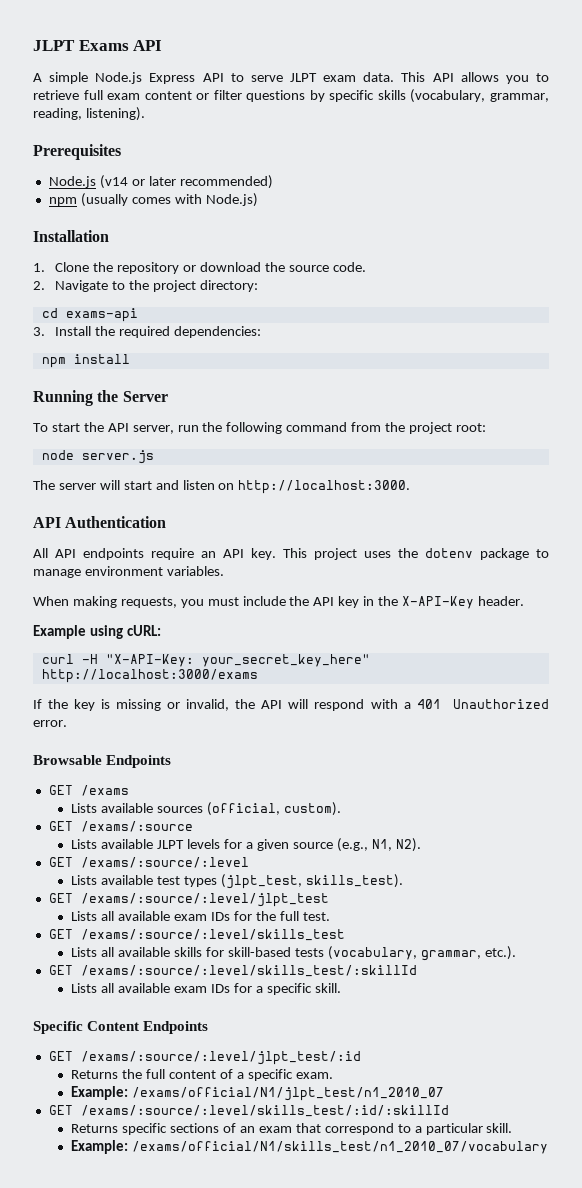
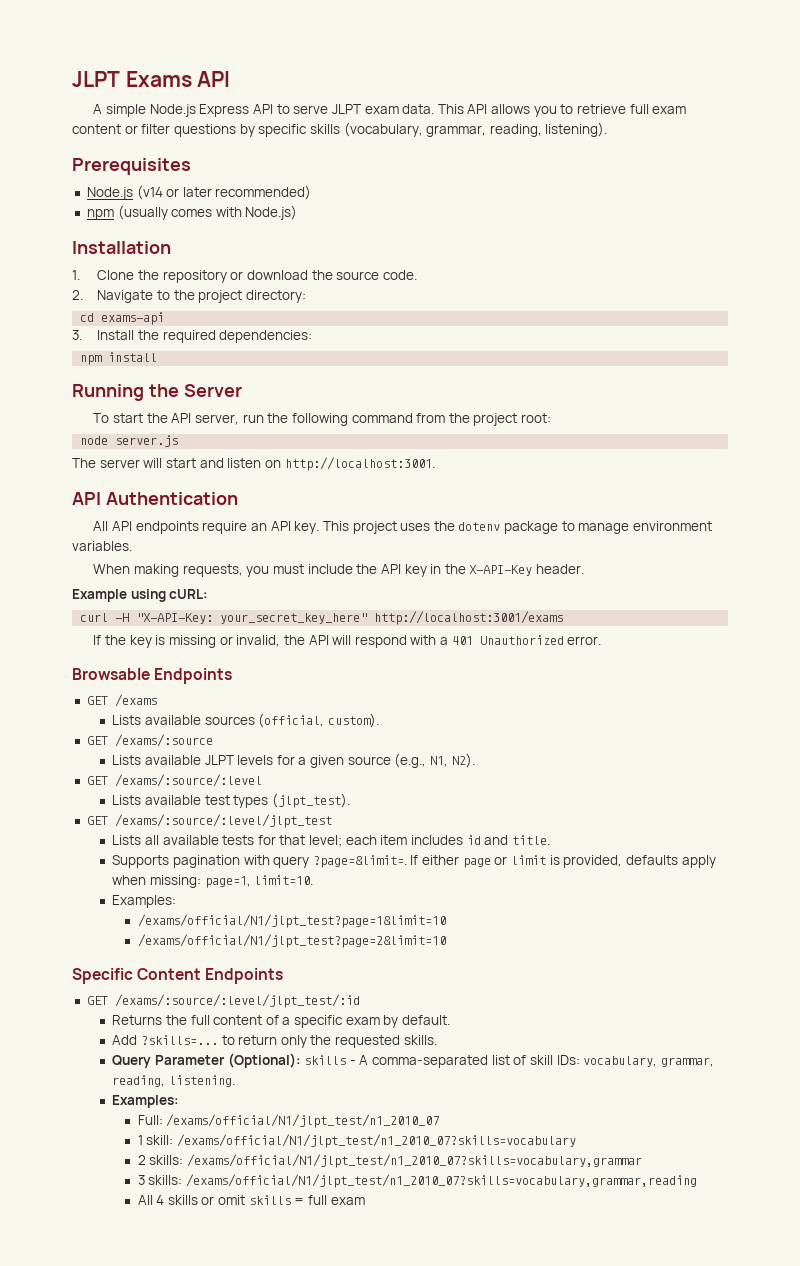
[238,480,411,494] http://localhost:3000. -> [284,457,435,471] http://localhost:3001.
[41,669,258,683] http://localhost:3000/exams -> [374,611,564,625] http://localhost:3001/exams
[221,874,403,889] (jlpt_test, skills_test). -> [271,793,350,808] (jlpt_test).
[174,911,330,921] [48,929,345,941] [71,946,516,961] [48,965,417,977] [71,983,341,995] exam IDs for the full test. // GET /exams/:source/:level/skills_test // Lists all available skills for skill-based tests (vocabulary, grammar, etc.). // GET /exams/:source/:level/skills_test/:skillId // Lists all available exam IDs for a specific skill. -> [222,835,550,847] [112,855,716,868] [112,875,314,888] [112,895,177,908] [137,914,446,928] [137,934,446,948] tests for that level; each item includes id and title. // Supports pagination with query ?page=&limit=. If either page or limit is provided, defaults apply when missing: page=1, limit=10. // Examples: // /exams/official/N1/jlpt_test?page=1&limit=10 // /exams/official/N1/jlpt_test?page=2&limit=10
[295,1072,333,1079] [71,1086,445,1101] [48,1105,449,1117] [71,1123,513,1135] [71,1140,549,1154] exam. // Example: /exams/official/N1/jlpt_test/n1_2010_07 // GET /exams/:source/:level/skills_test/:id/:skillId // Returns specific sections of an exam that correspond to a particular skill. // Example: /exams/official/N1/skills_test/n1_2010_07/vocabulary -> [345,1015,451,1028] [112,1035,437,1048] [112,1053,714,1068] [112,1075,235,1087] [112,1095,180,1108] [137,1114,440,1128] [137,1134,576,1148] [137,1154,642,1168] [137,1174,697,1188] [137,1195,365,1205] exam by default. // Add ?skills=... to return only the requested skills. // Query Parameter (Optional): skills - A comma-separated list of skill IDs: vocabulary, grammar, reading, listening. // Examples: // Full: /exams/official/N1/jlpt_test/n1_2010_07 // 1 skill: /exams/official/N1/jlpt_test/n1_2010_07?skills=vocabulary // 2 skills: /exams/official/N1/jlpt_test/n1_2010_07?skills=vocabulary,grammar // 3 skills: /exams/official/N1/jlpt_test/n1_2010_07?skills=vocabulary,grammar,reading // All 4 skills or omit skills = full exam

